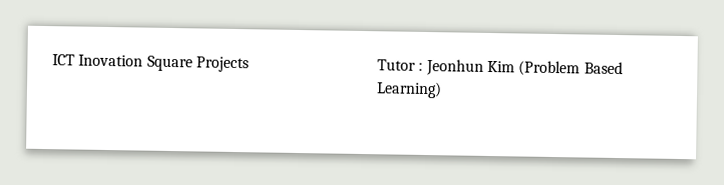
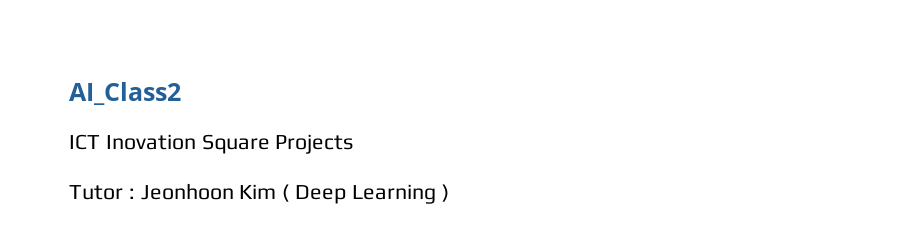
(52, 60) none -> [69,82,181,105] AI_Class2 //
[425,58,623,77] [376,81,442,99] Jeonhun Kim (Problem Based Learning) -> [140,183,449,204] Jeonhoon Kim ( Deep Learning )

